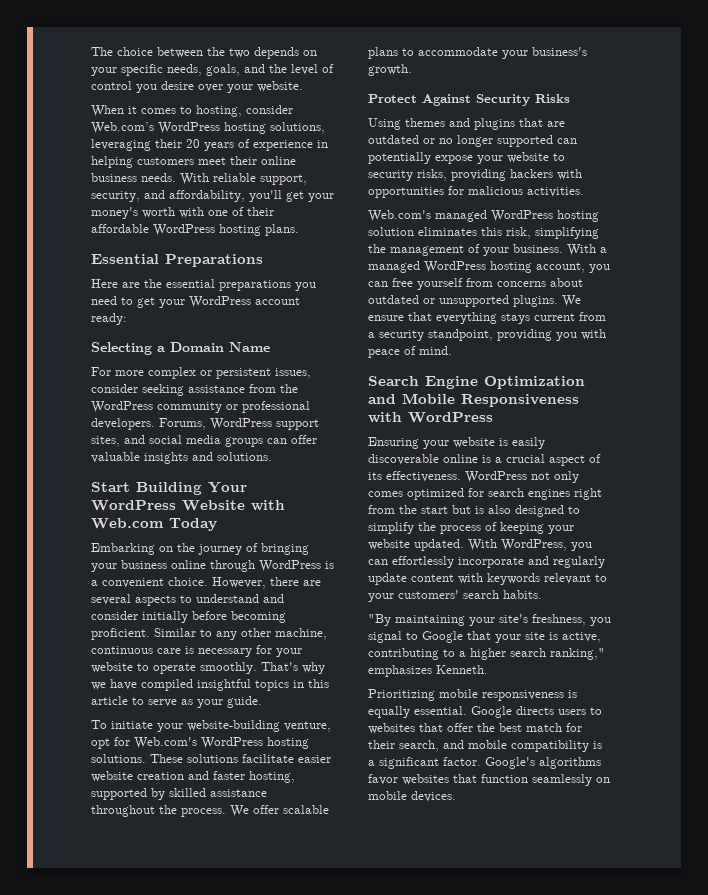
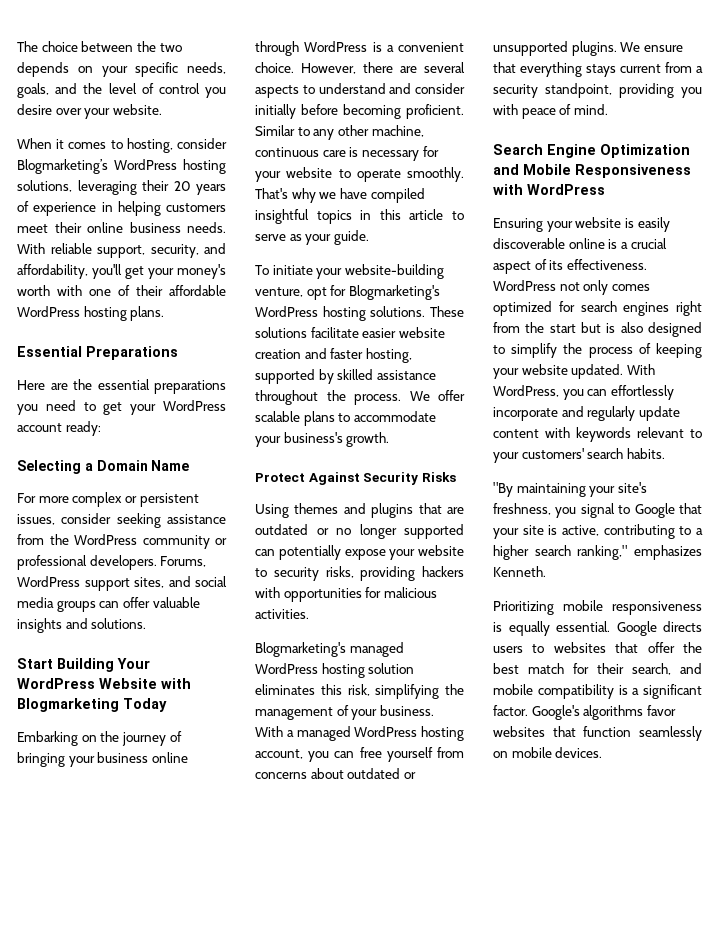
[91,122,154,134] Web.com’s -> [17,159,108,174] Blogmarketing’s
[91,518,164,529] Web.com -> [17,698,119,712] Blogmarketing
[134,737,197,749] Web.com's -> [348,285,440,300] Blogmarketing's
[368,210,431,222] Web.com's -> [255,642,346,657] Blogmarketing's

